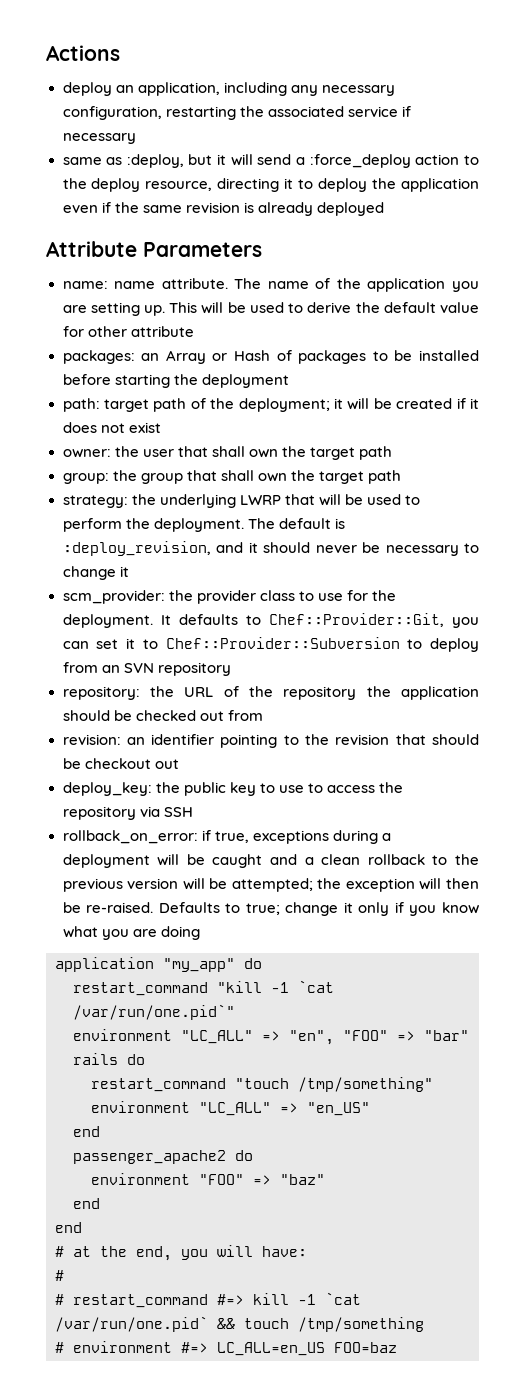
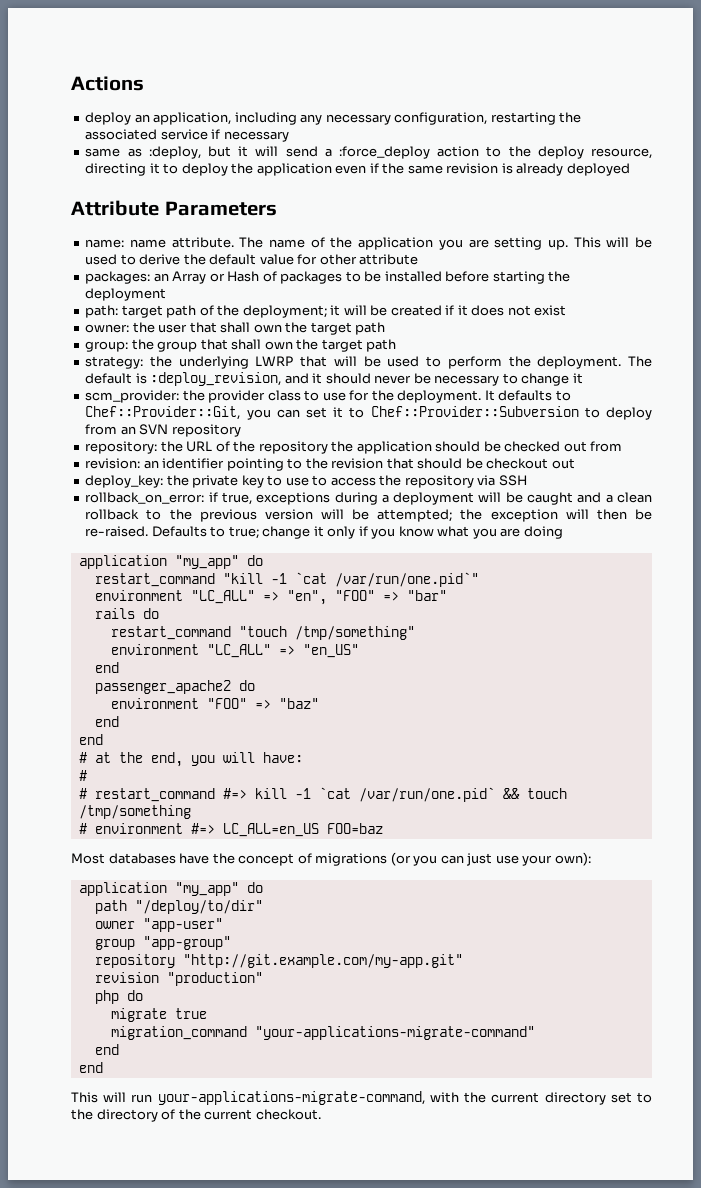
[183,782,226,796] public -> [192,475,239,488] private
(397, 1347) none -> [71,852,591,866] [78,882,263,896] [94,900,263,914] [94,918,223,932] [94,936,231,950] [94,954,463,968] [94,972,263,986] [94,990,143,1004] [110,1008,207,1022] [110,1026,535,1040] [94,1044,119,1055] [78,1062,103,1073] [71,1091,652,1105] [71,1109,321,1122] // Most databases have the concept of migrations (or you can just use your own): // application "my_app" do // path "/deploy/to/dir" // owner "app-user" // group "app-group" // repository "http://git.example.com/my-app.git" // revision "production" // php do // migrate true // migration_command "your-applications-migrate-command" // end // end // This will run your-applications-migrate-command, with the current directory set to the directory of the current checkout.

